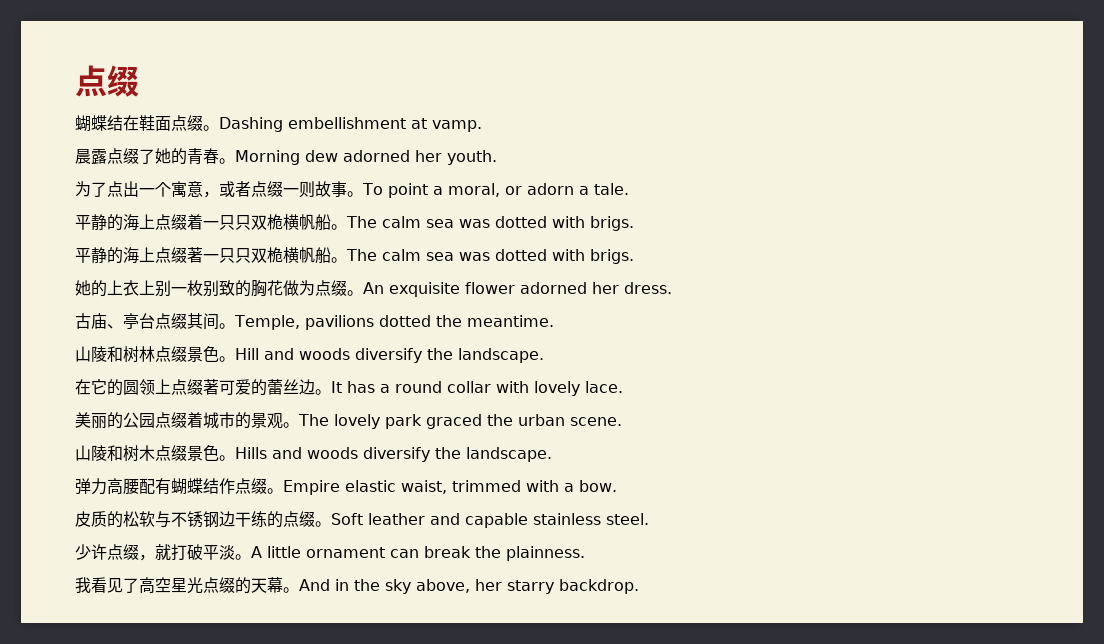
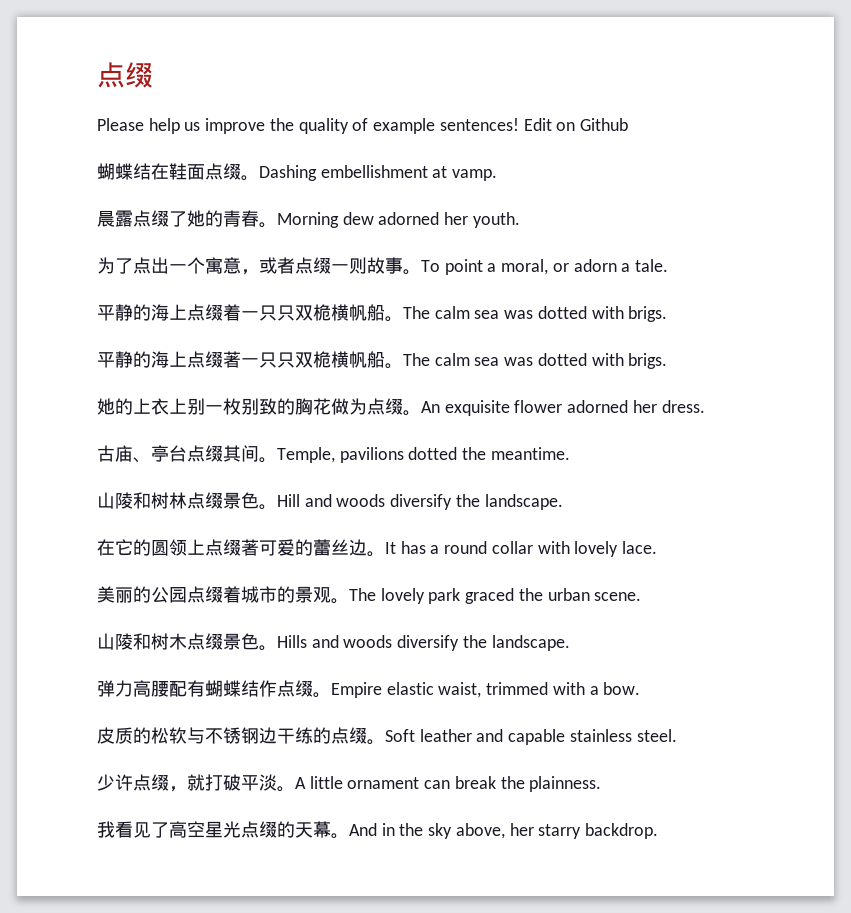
[75,65,139,97] 点缀 -> [97,62,153,88] [97,118,628,134] 点缀 // Please help us improve the quality of example sentences! Edit on Github

